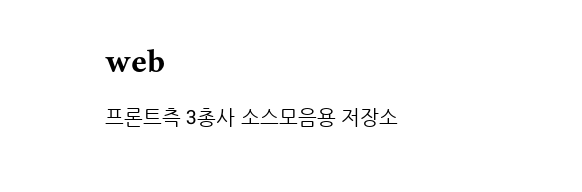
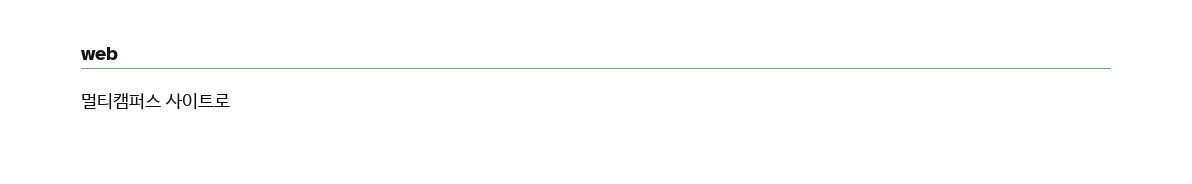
[105,108,398,127] 프론트측 3총사 소스모음용 저장소 -> [81,93,230,110] 멀티캠퍼스 사이트로

